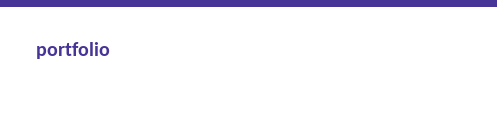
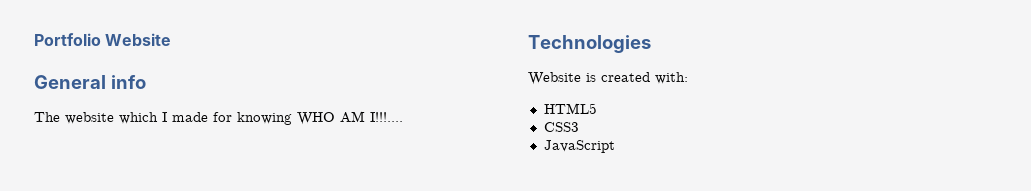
[36,42,110,59] portfolio -> [34,33,172,46] [34,75,146,89] [34,111,403,125] [528,35,651,53] [528,72,688,85] [543,103,597,114] [543,122,579,132] [543,140,615,153] Portfolio Website // General info // The website which I made for knowing WHO AM I!!!.... // Technologies // Website is created with: // HTML5 // CSS3 // JavaScript

